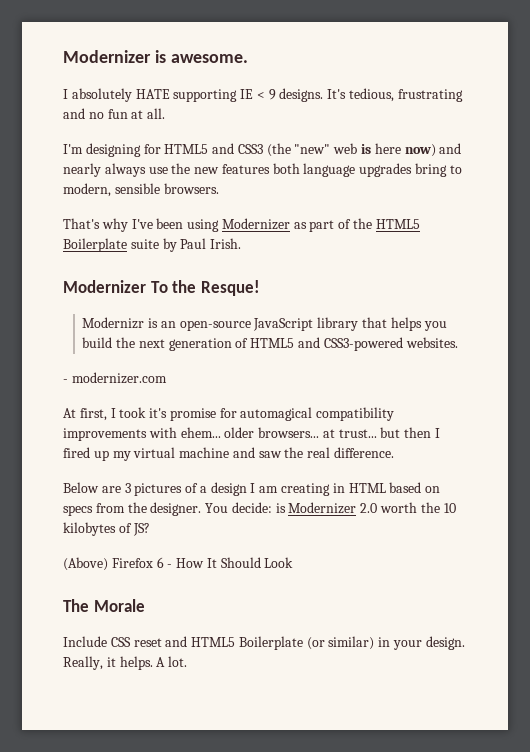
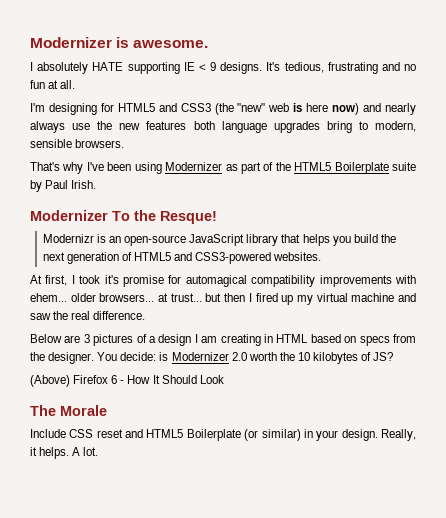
[63,372,167,384] // - modernizer.com -> (322, 256) none

